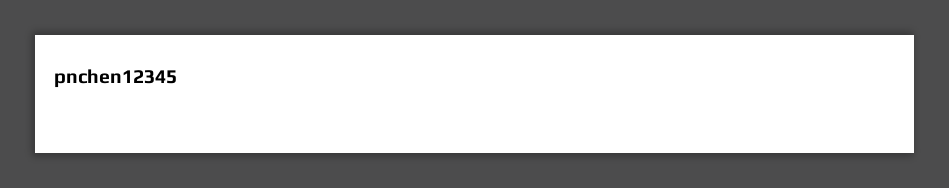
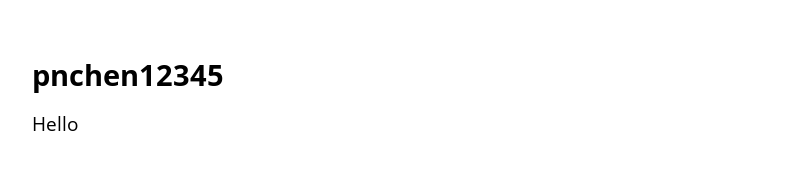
(177, 78) none -> [32,116,78,131] // Hello

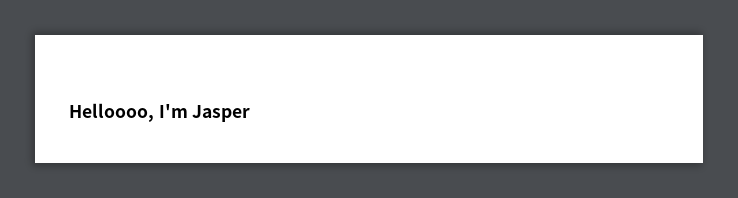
[32,64,224,93] [32,116,78,131] pnchen12345 // Hello -> [69,103,251,122] Helloooo, I'm Jasper

